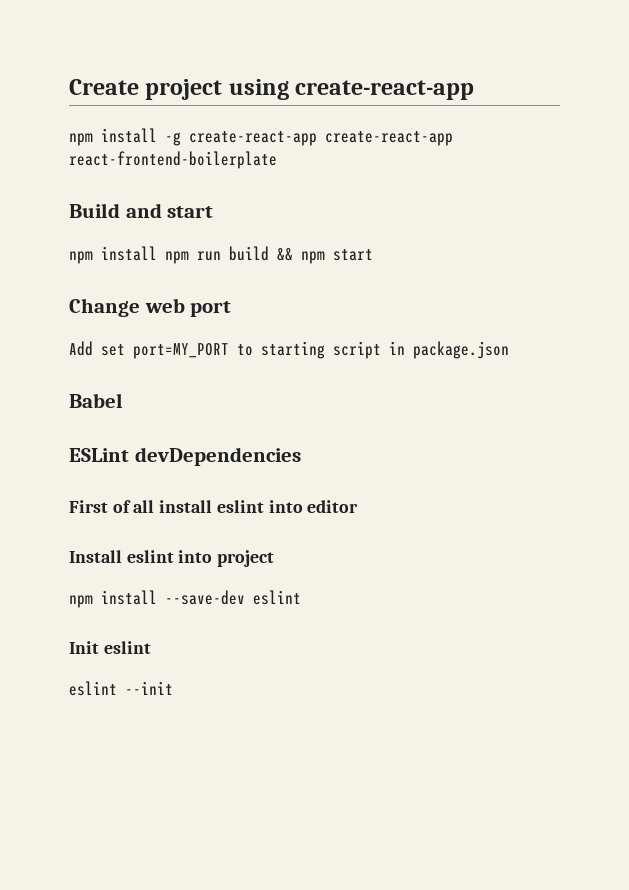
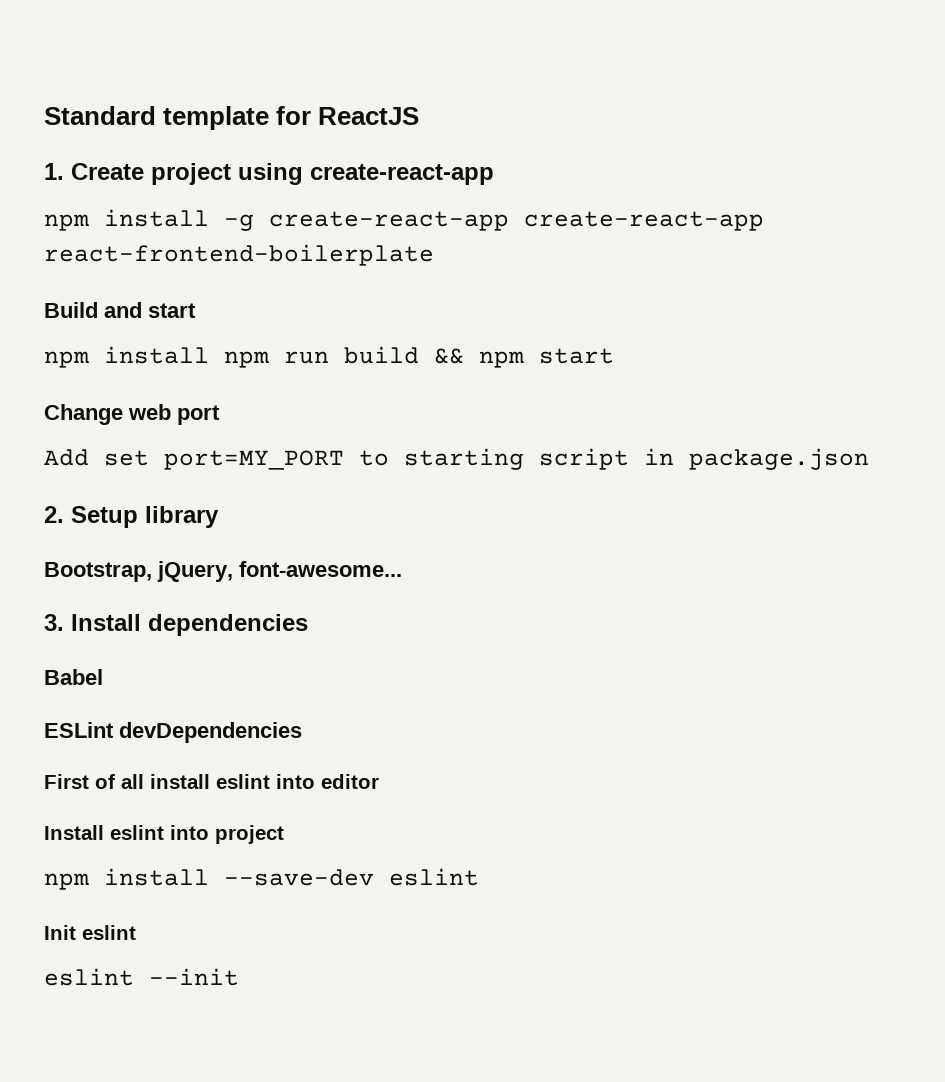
(69, 87) none -> [44,106,420,130] [44,163,64,180] Standard template for ReactJS // 1.
(509, 350) none -> [44,506,219,528] [44,561,402,582] [44,614,308,636] // 2. Setup library // Bootstrap, jQuery, font-awesome... // 3. Install dependencies

